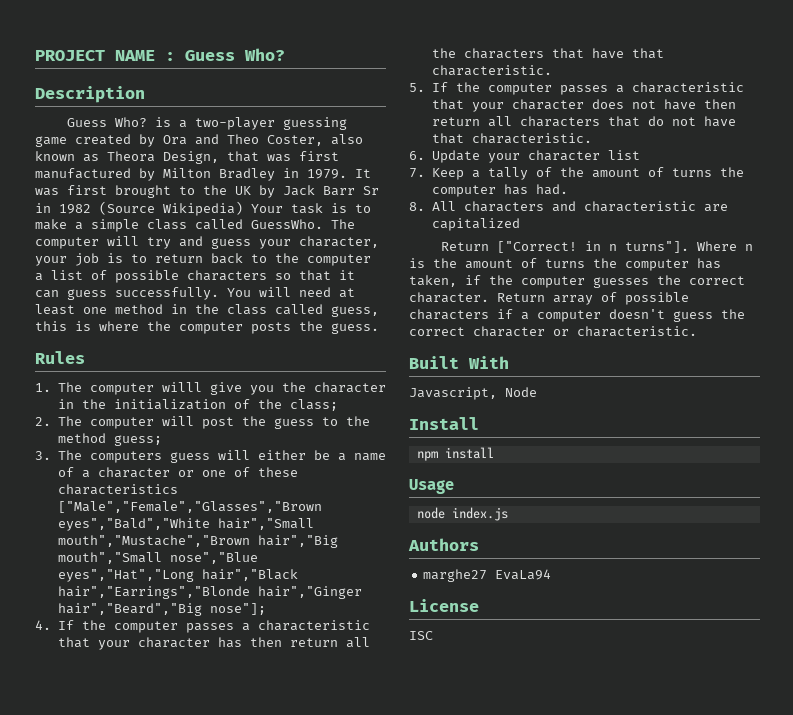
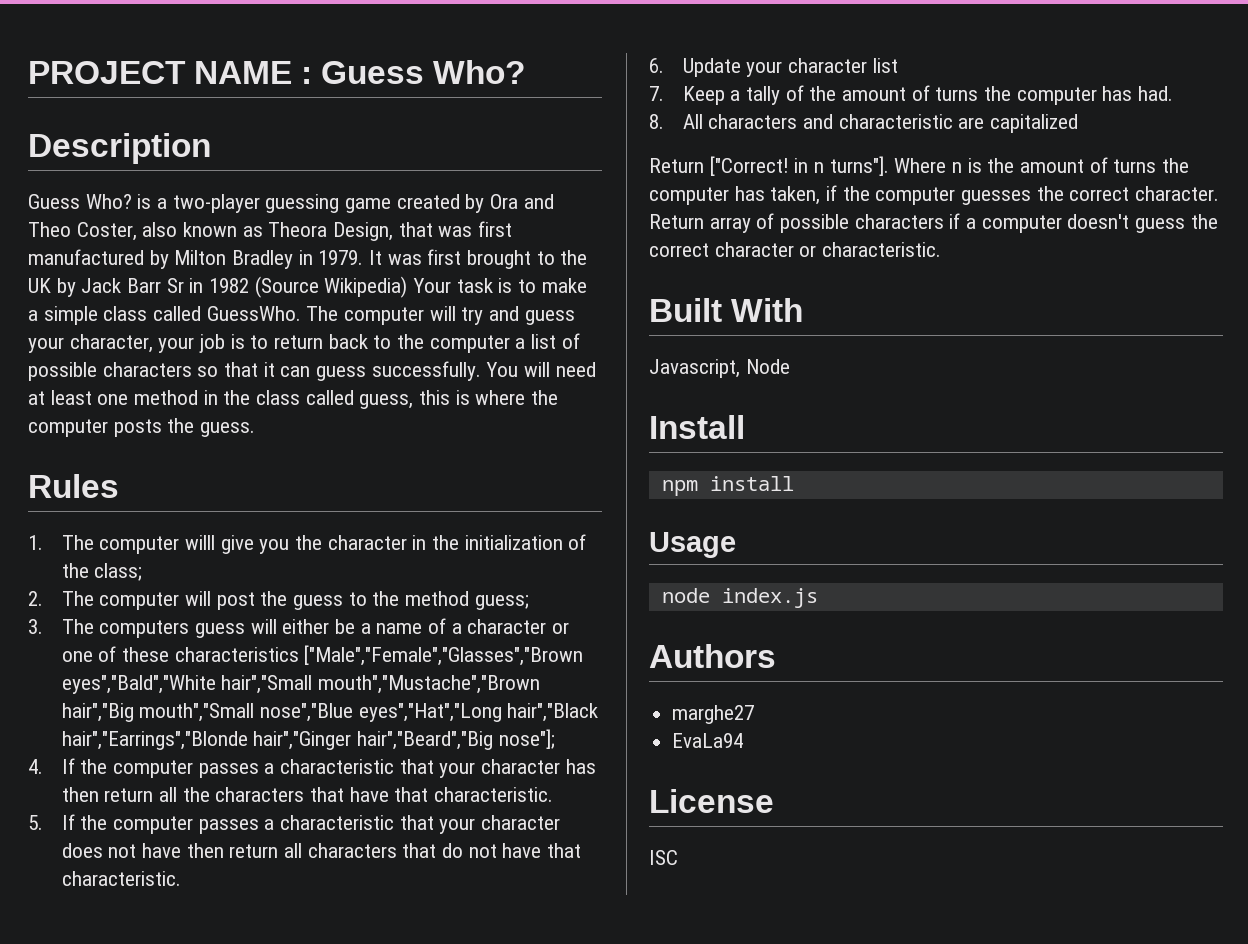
(488, 575) none -> (755, 714) //

